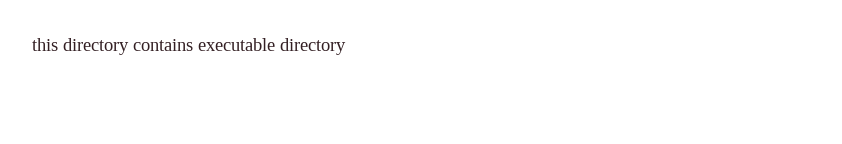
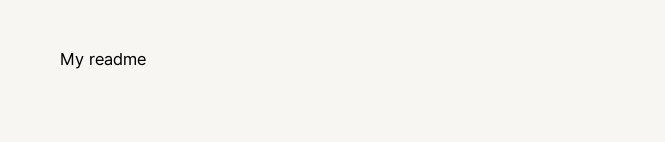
[32,38,346,55] this directory contains executable directory -> [60,52,146,69] My readme

